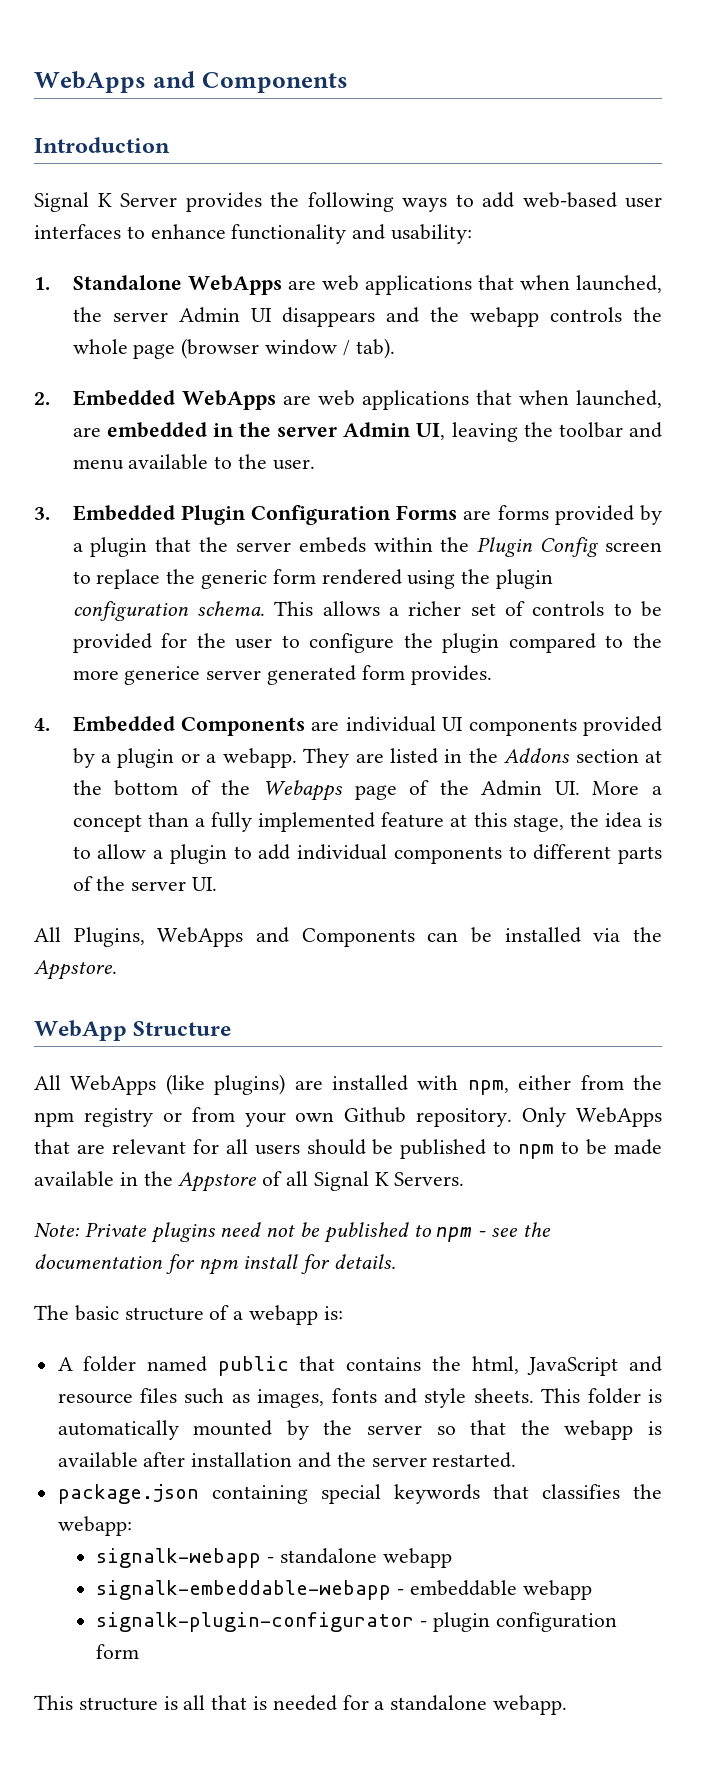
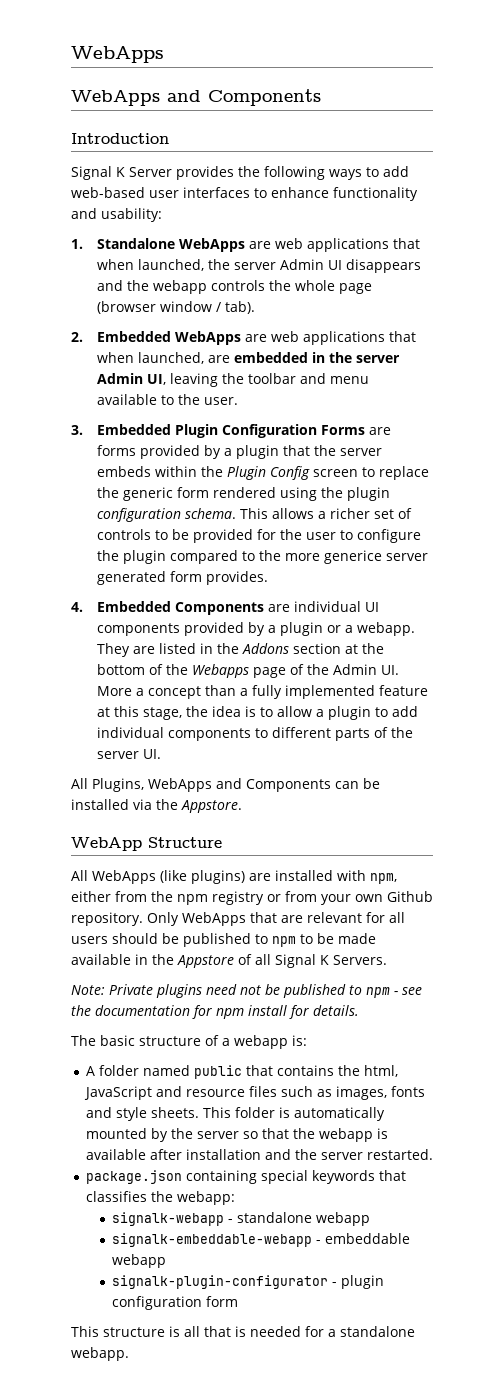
[34,71,146,93] WebApps -> [71,46,164,63] [71,90,160,106] WebApps // WebApps

